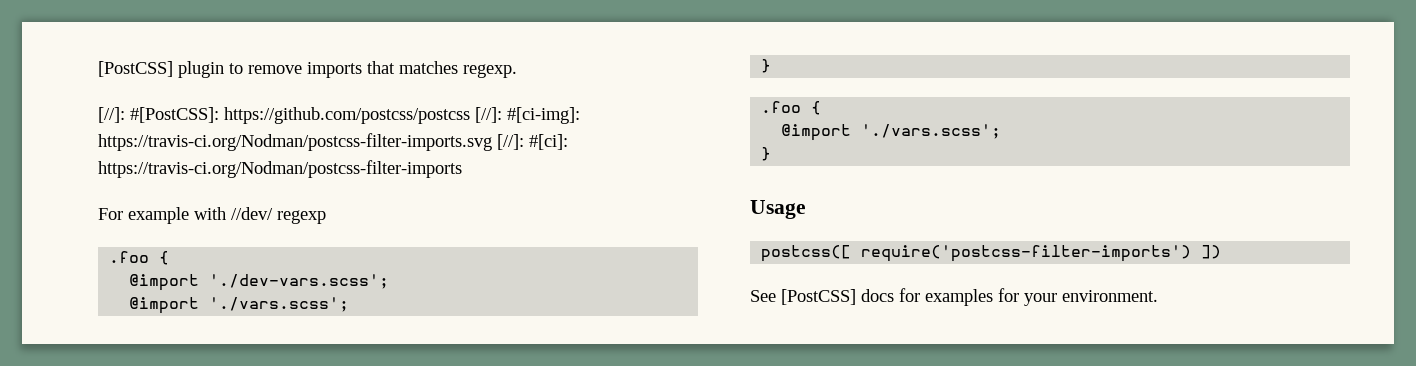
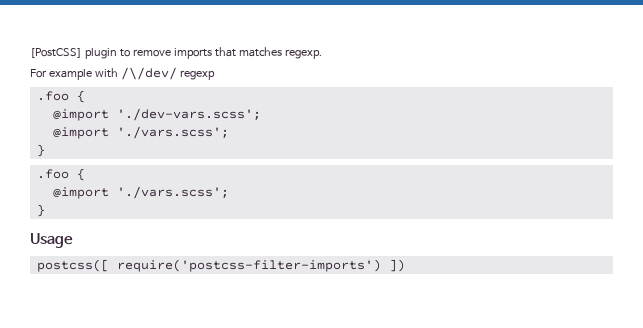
[98,107,580,124] [98,133,568,151] [98,160,462,178] // [//]: #[PostCSS]: https://github.com/postcss/postcss [//]: #[ci-img]: https://travis-ci.org/Nodman/postcss-filter-imports.svg [//]: #[ci]: https://travis-ci.org/Nodman/postcss-filter-imports -> (322, 54) none
[231,207,273,220] //dev/ -> [120,67,177,80] /\/dev/
[750,288,1158,306] // See [PostCSS] docs for examples for your environment. -> (405, 265) none

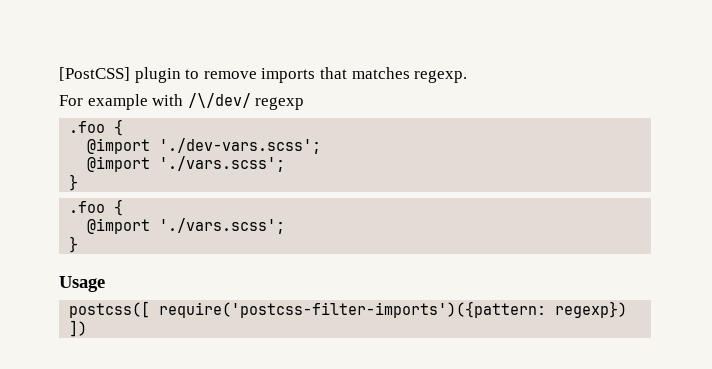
[116,259,381,272] require('postcss-filter-imports') -> [159,301,628,318] require('postcss-filter-imports')({pattern: regexp})

